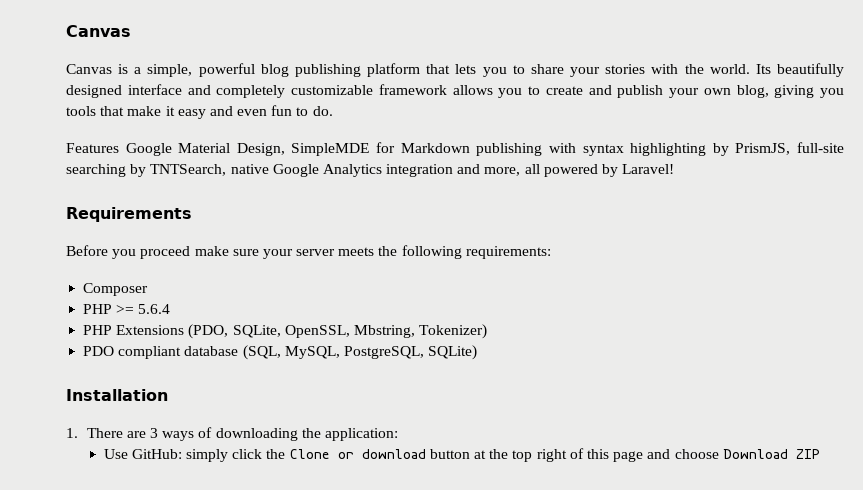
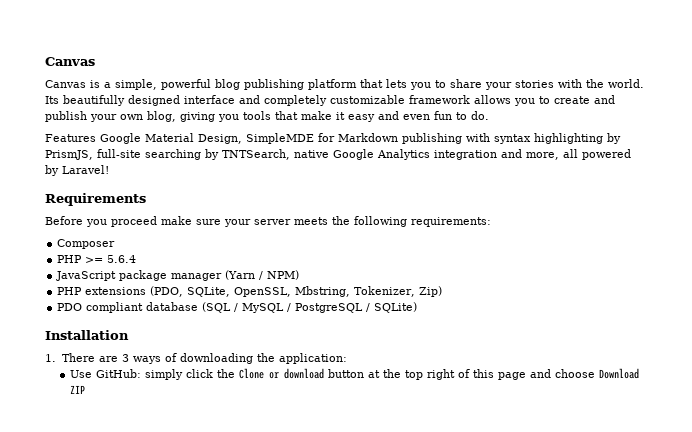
[83,325,185,335] // PHP Extensions -> [56,270,300,281] [57,287,147,295] // JavaScript package manager (Yarn / NPM) // PHP extensions
[419,324,488,339] Tokenizer) -> [354,286,443,297] Tokenizer, Zip)
[242,345,424,360] (SQL, MySQL, PostgreSQL, -> [202,302,371,313] (SQL / MySQL / PostgreSQL /

